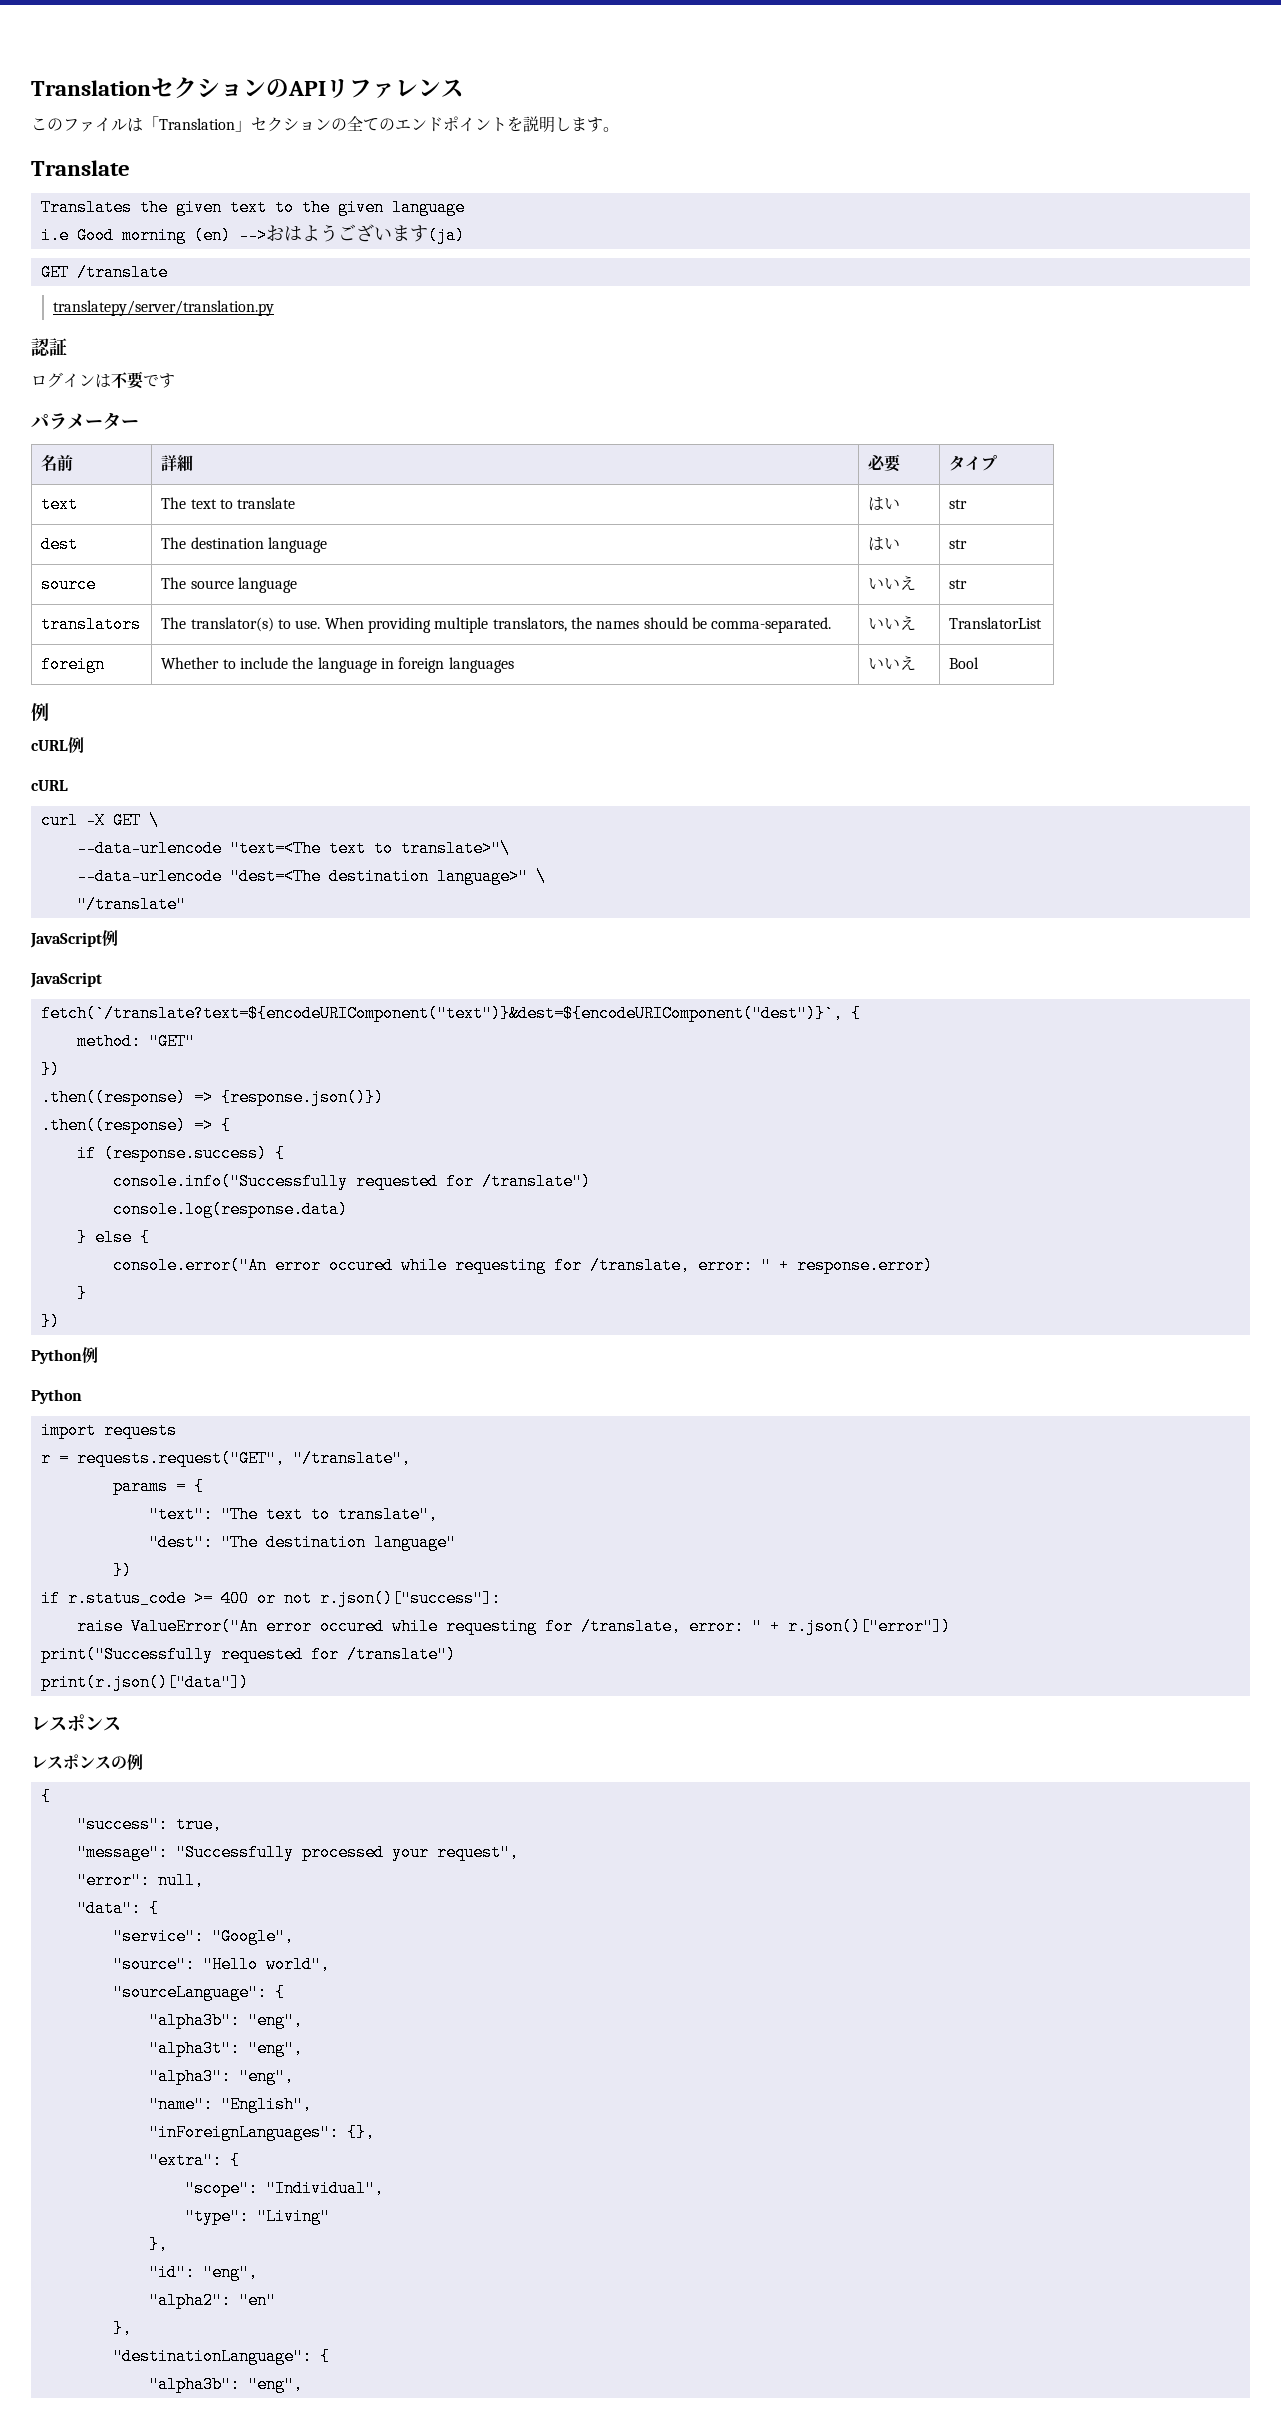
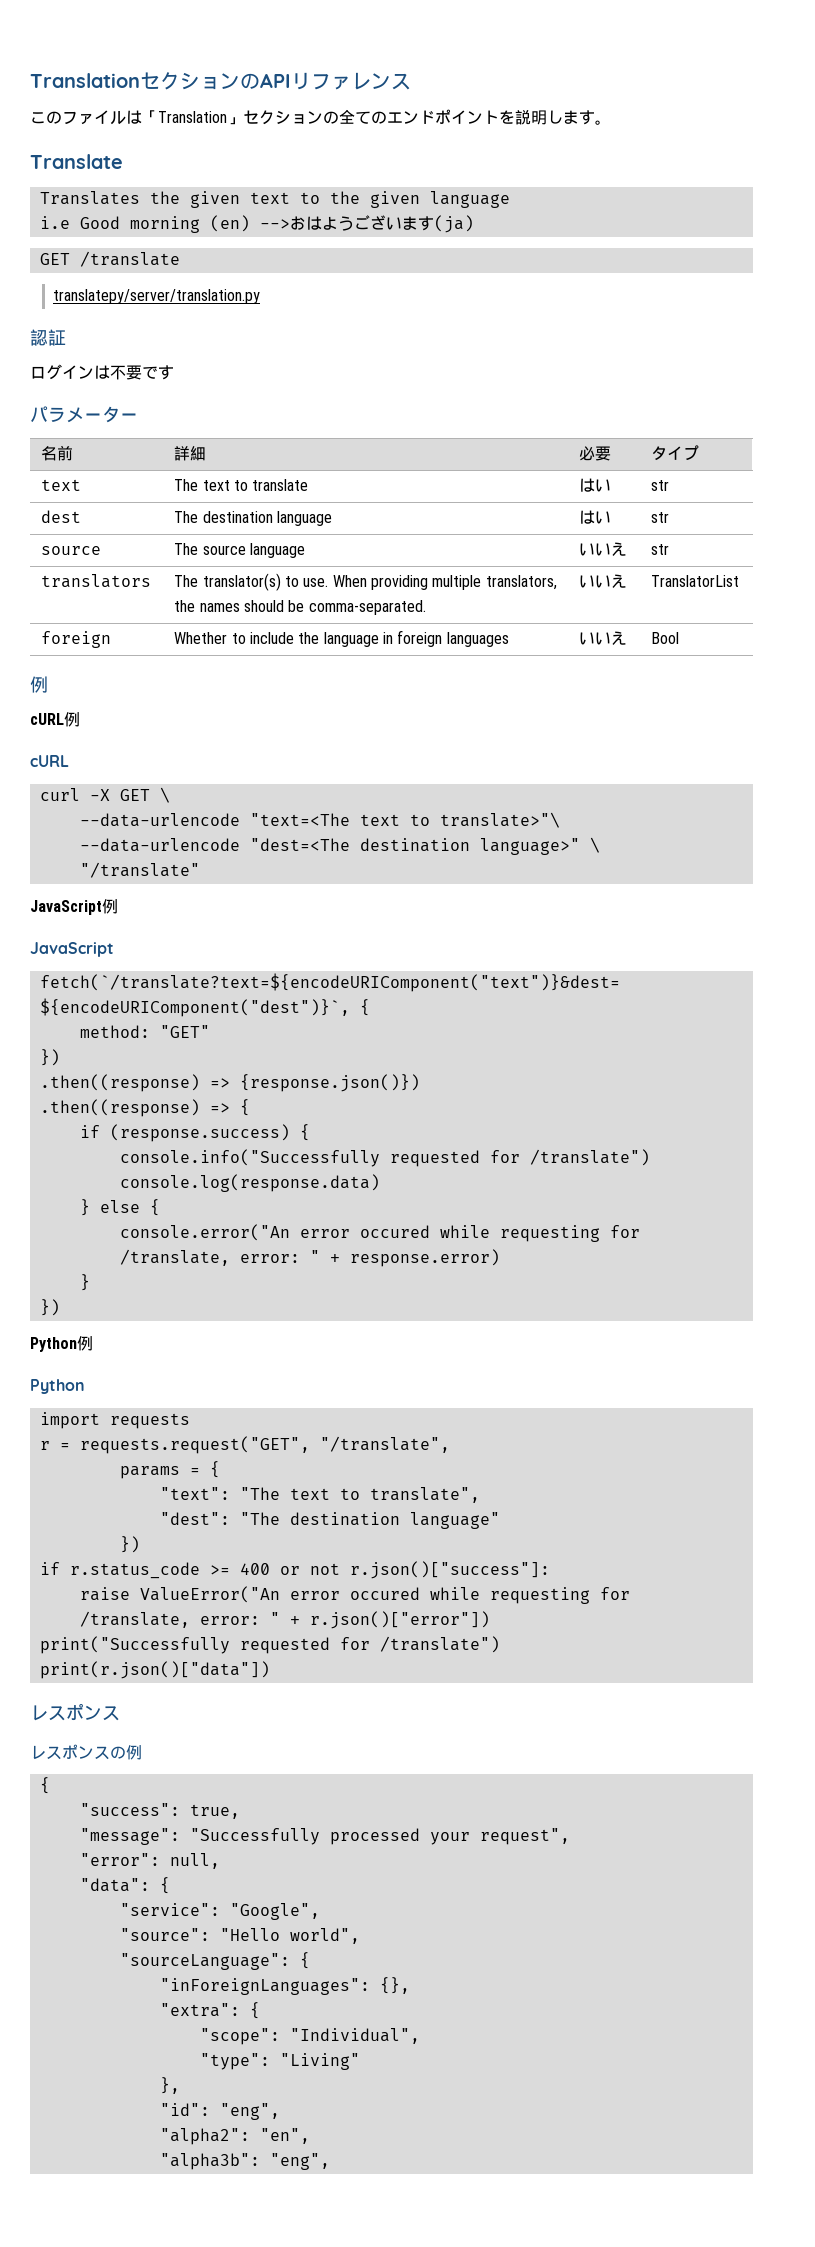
[148,2012,303,2029] [148,2040,303,2057] [148,2068,294,2085] [148,2096,312,2113] // "alpha3b": "eng", // "alpha3t": "eng", // "alpha3": "eng", // "name": "English", -> (310, 1960) none
[238,2292,276,2309] [112,2320,132,2337] [112,2348,330,2365] "en" // }, // "destinationLanguage": { -> [259,2128,310,2144] "en",

